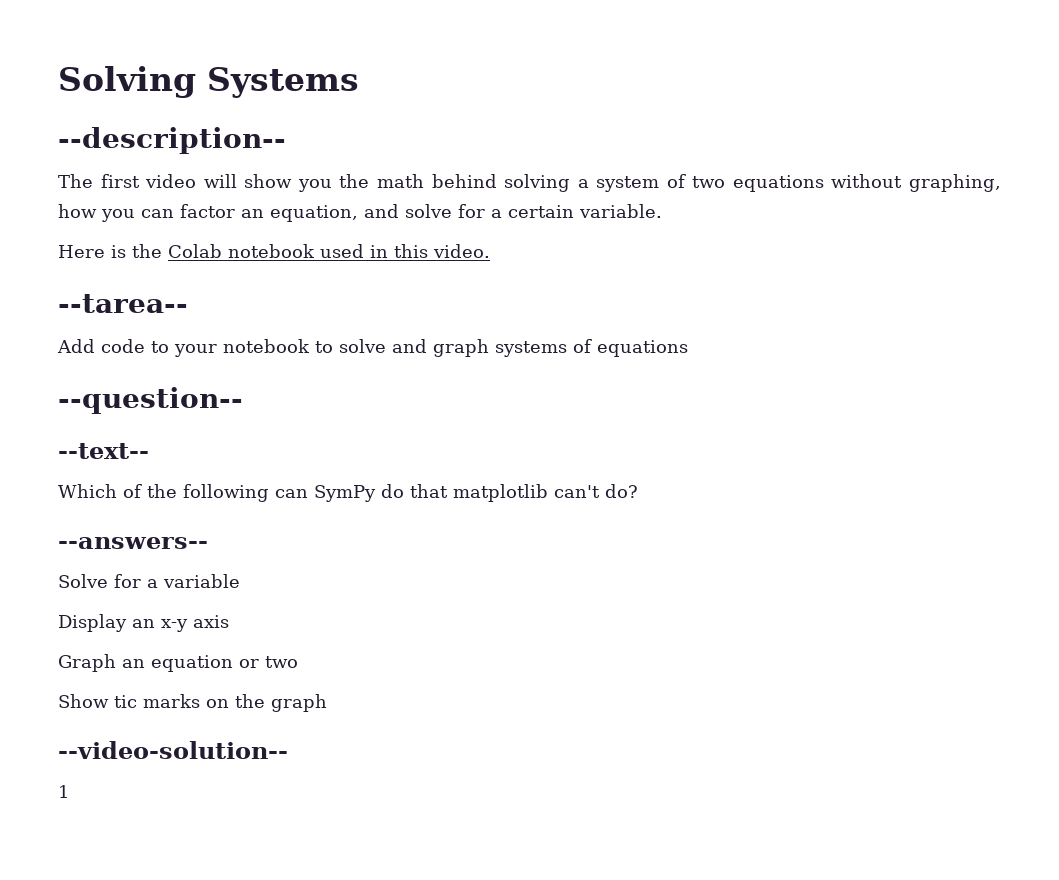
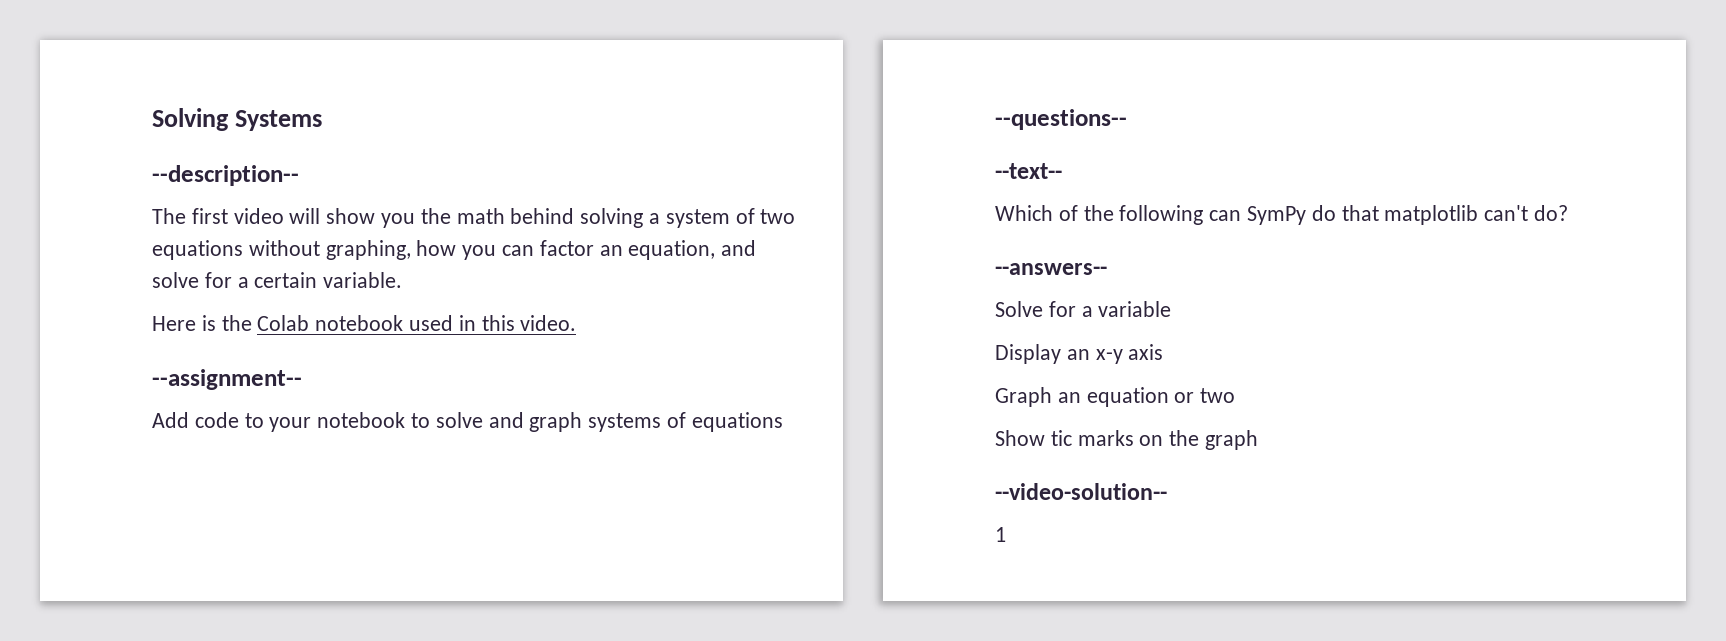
[58,294,188,313] --tarea-- -> [152,369,302,390] --assignment--
[58,387,243,414] --question-- -> [995,109,1127,130] --questions--

